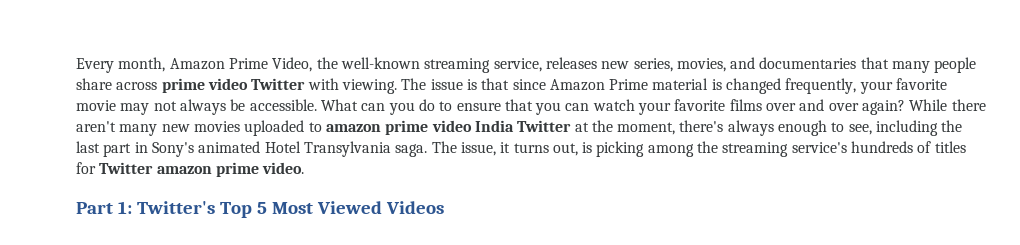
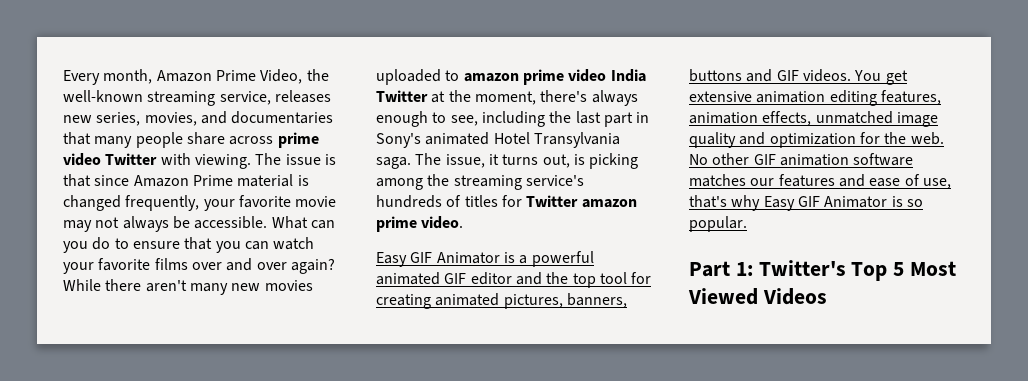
(305, 168) none -> [376,251,594,267] [376,272,652,288] [376,293,627,309] [689,69,908,85] [689,90,941,106] [689,111,938,127] [689,132,944,148] [689,153,914,166] [689,174,951,189] [689,195,923,211] [689,216,747,232] // Easy GIF Animator is a powerful animated GIF editor and the top tool for creating animated pictures, banners, buttons and GIF videos. You get extensive animation editing features, animation effects, unmatched image quality and optimization for the web. No other GIF animation software matches our features and ease of use, that's why Easy GIF Animator is so popular.

